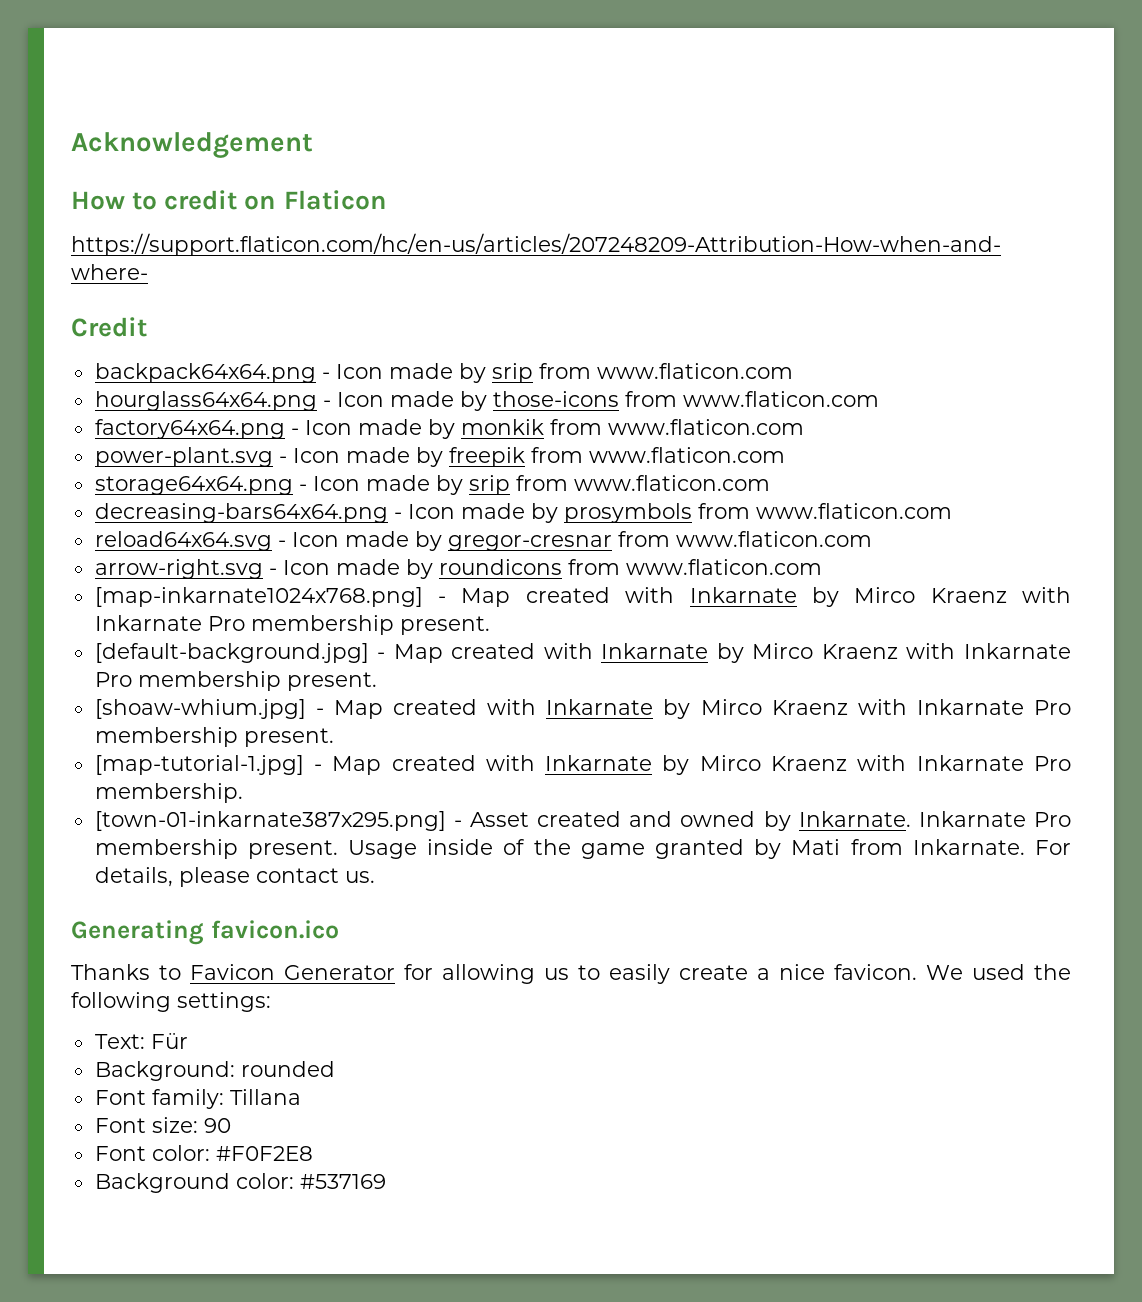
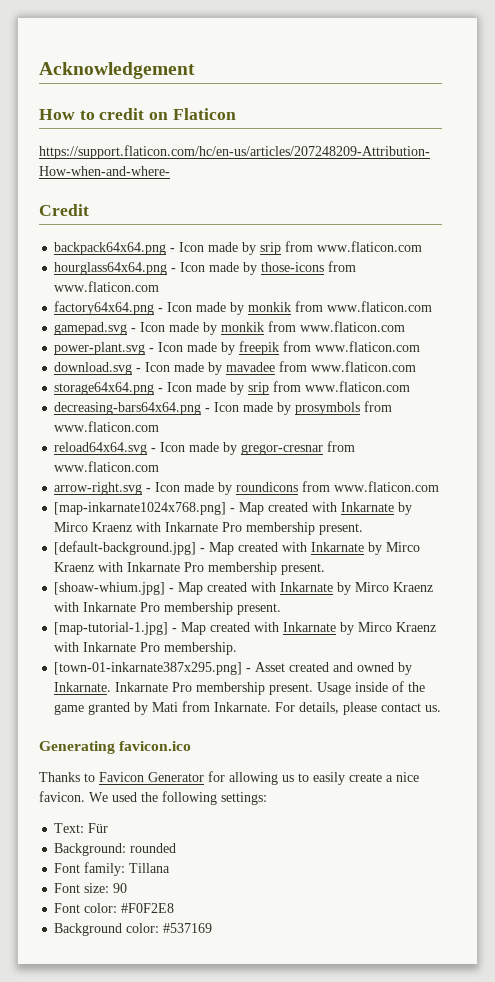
(804, 427) none -> [54,321,406,335] // gamepad.svg - Icon made by monkik from www.flaticon.com
(785, 455) none -> [54,361,417,375] // download.svg - Icon made by mavadee from www.flaticon.com

